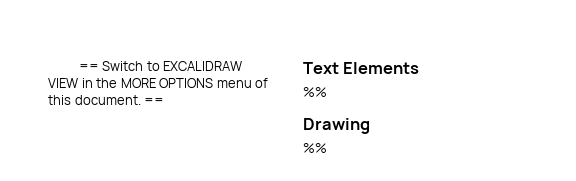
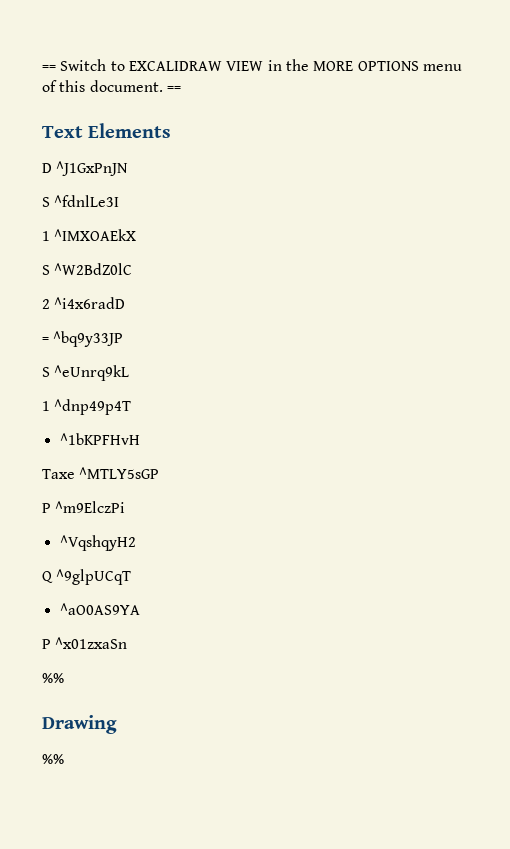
(420, 68) none -> [42,161,129,176] [42,195,120,207] [42,229,137,241] [42,263,133,275] [42,297,126,309] [42,331,124,347] [42,365,130,381] [42,399,132,415] [59,433,140,445] [42,467,160,479] [42,501,126,513] [59,535,136,551] [42,569,132,585] [59,603,140,615] [42,637,128,649] // D ^J1GxPnJN // S ^fdnlLe3I // 1 ^IMXOAEkX // S ^W2BdZ0lC // 2 ^i4x6radD // = ^bq9y33JP // S ^eUnrq9kL // 1 ^dnp49p4T // ^1bKPFHvH // Taxe ^MTLY5sGP // P ^m9ElczPi // ^VqshqyH2 // Q ^9glpUCqT // ^aO0AS9YA // P ^x01zxaSn

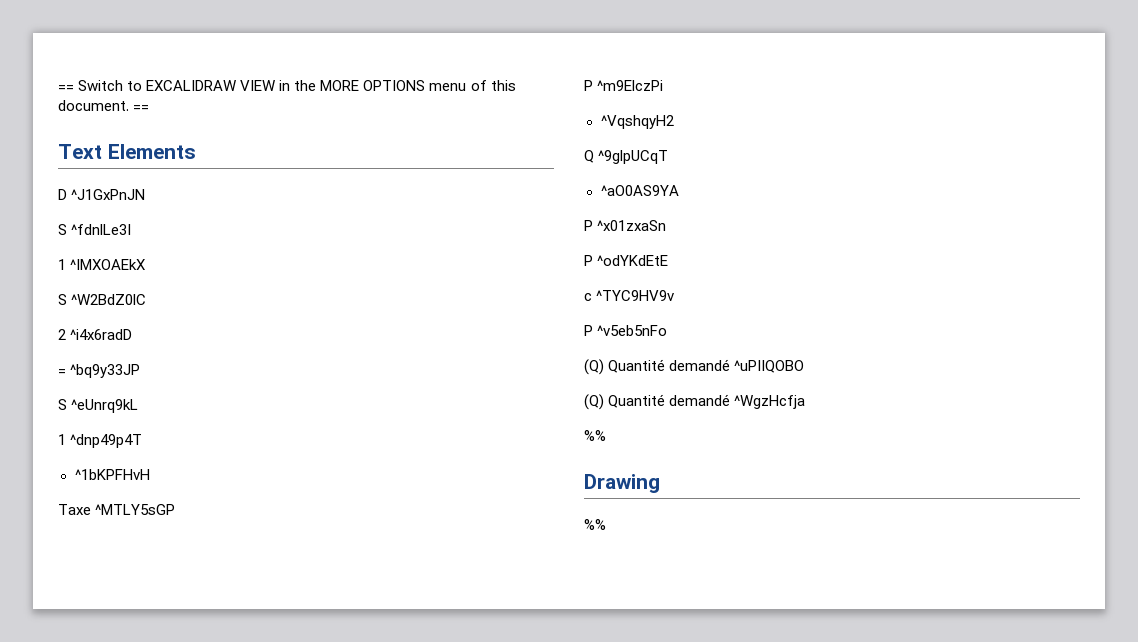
(128, 643) none -> [584,255,669,266] [584,290,675,301] [584,325,668,336] [584,359,805,375] [584,394,806,410] // P ^odYKdEtE // c ^TYC9HV9v // P ^v5eb5nFo // (Q) Quantité demandé ^uPIIQOBO // (Q) Quantité demandé ^WgzHcfja

